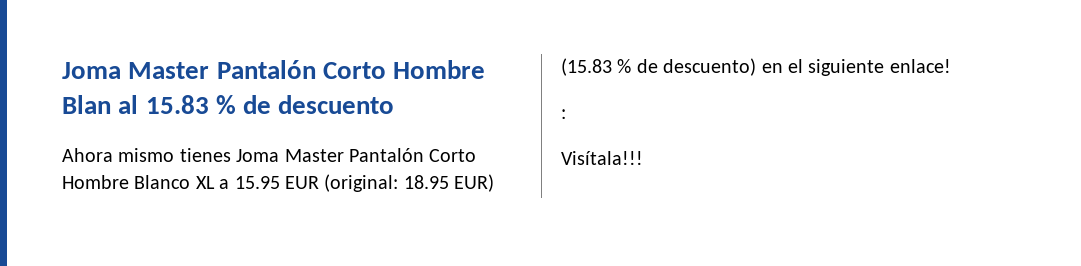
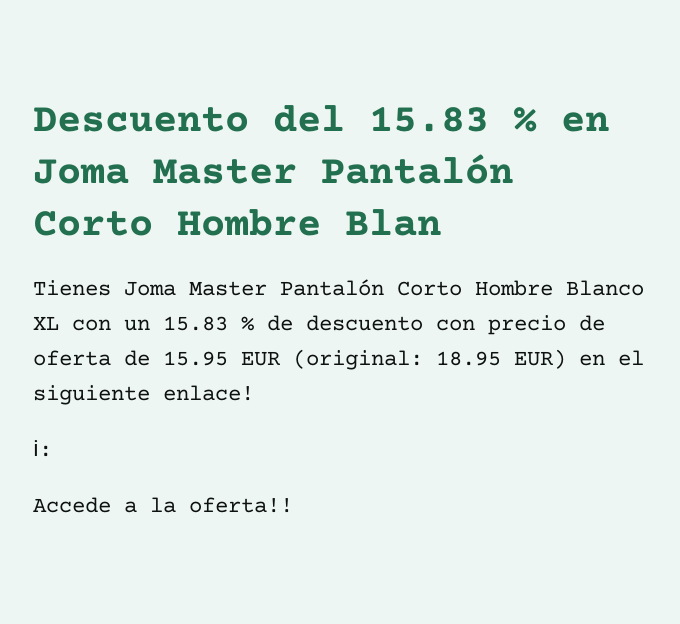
(62, 70) none -> [33,105,609,132] Descuento del 15.83 % en
[118,95,395,114] [62,148,231,162] al 15.83 % de descuento // Ahora mismo tienes -> [33,280,111,296] // Tienes
[219,179,230,189] a -> [72,315,605,335] [33,350,150,366] con un 15.83 % de descuento con precio de oferta de
[561,58,757,76] (15.83 % de descuento) -> (566, 359) none
[561,109,566,119] [561,151,643,165] : // Visítala!!! -> [33,440,52,457] [33,497,293,513] ℹ: // Accede a la oferta!!

